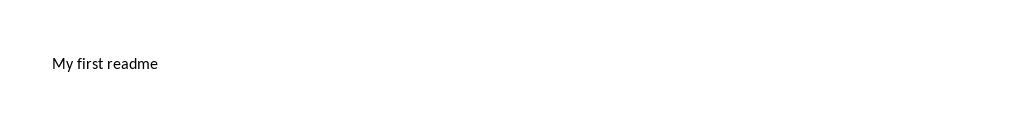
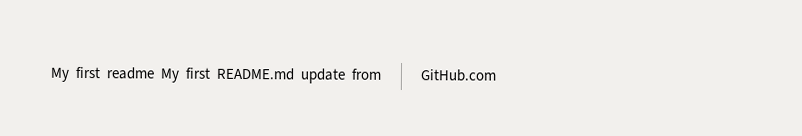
(159, 63) none -> [160,67,496,84] My first README.md update from GitHub.com

